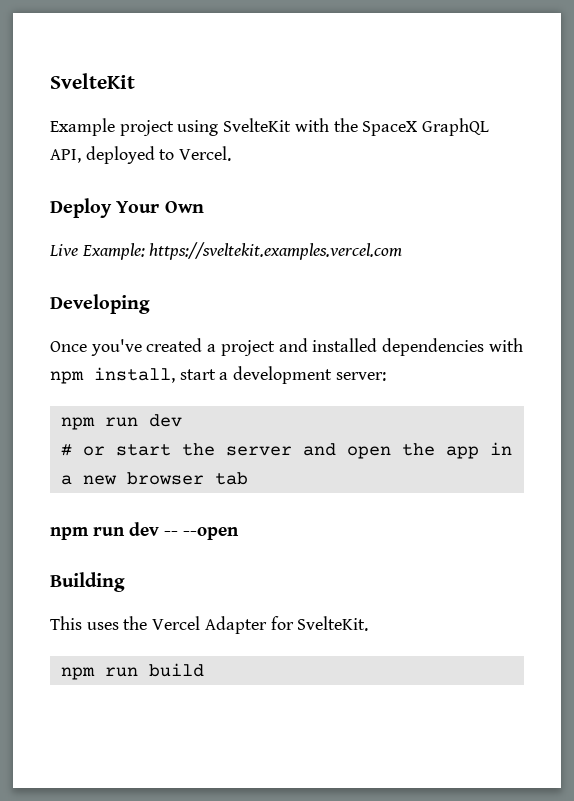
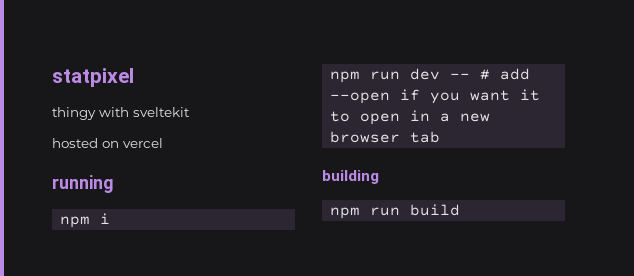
[50,73,135,89] [50,118,490,136] [50,146,232,164] [50,198,204,218] [49,242,403,260] [50,294,150,314] [50,338,523,356] [50,366,386,384] [60,414,182,430] [60,443,479,459] SvelteKit // Example project using SvelteKit with the SpaceX GraphQL API, deployed to Vercel. // Deploy Your Own // Live Example: https://sveltekit.examples.vercel.com // Developing // Once you've created a project and installed dependencies with npm install, start a development server: // npm run dev // # or start the server and open the app -> [52,68,134,87] [52,107,190,120] [52,138,163,148] [52,175,114,193] [60,213,111,228] [330,68,531,83] [330,89,541,104] [330,111,401,125] statpixel // thingy with sveltekit // hosted on vercel // running // npm i // npm run dev -- # add --open if you want it to open
[50,522,239,540] [50,572,125,592] [50,616,369,634] npm run dev -- --open // Building // This uses the Vercel Adapter for SvelteKit. -> [322,170,379,184] building

